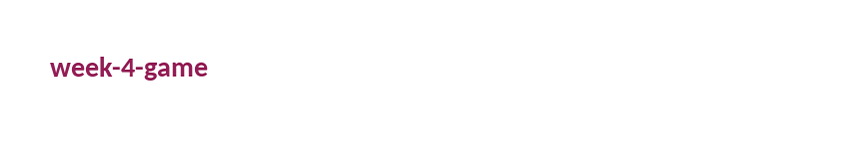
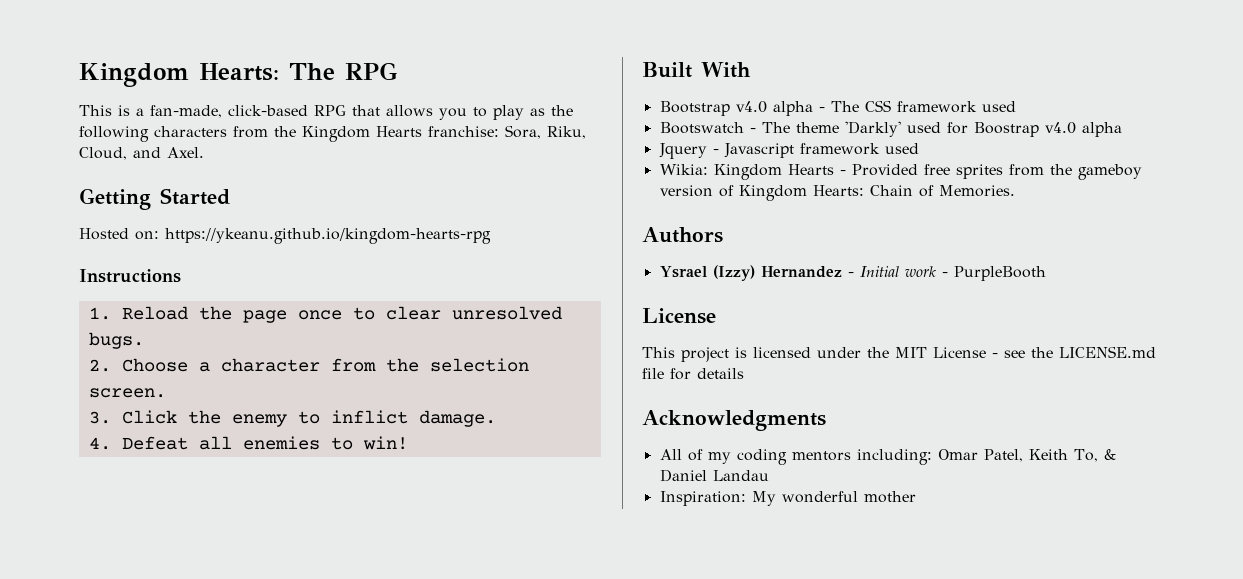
[49,56,209,81] week-4-game -> [79,62,398,87] [79,105,573,120] [79,125,586,142] [79,147,204,160] [79,188,230,210] [79,228,491,244] [79,269,181,283] [88,306,562,323] [88,332,144,349] [88,358,529,372] [88,388,166,398] [88,410,496,427] [88,436,408,450] [642,62,751,78] [659,100,1016,116] [659,121,1122,137] [658,143,919,159] [659,164,1142,180] [659,185,1015,201] [642,227,723,243] [659,265,1046,281] [642,308,716,324] [642,346,1156,362] [642,368,744,380] [642,410,826,431] [659,449,1116,465] [659,469,769,482] [659,491,916,506] Kingdom Hearts: The RPG // This is a fan-made, click-based RPG that allows you to play as the following characters from the Kingdom Hearts franchise: Sora, Riku, Cloud, and Axel. // Getting Started // Hosted on: https://ykeanu.github.io/kingdom-hearts-rpg // Instructions // 1. Reload the page once to clear unresolved bugs. // 2. Choose a character from the selection screen. // 3. Click the enemy to inflict damage. // 4. Defeat all enemies to win! // Built With // Bootstrap v4.0 alpha - The CSS framework used // Bootswatch - The theme 'Darkly' used for Boostrap v4.0 alpha // Jquery - Javascript framework used // Wikia: Kingdom Hearts - Provided free sprites from the gameboy version of Kingdom Hearts: Chain of Memories. // Authors // Ysrael (Izzy) Hernandez - Initial work - PurpleBooth // License // This project is licensed under the MIT License - see the LICENSE.md file for details // Acknowledgments // All of my coding mentors including: Omar Patel, Keith To, & Daniel Landau // Inspiration: My wonderful mother

